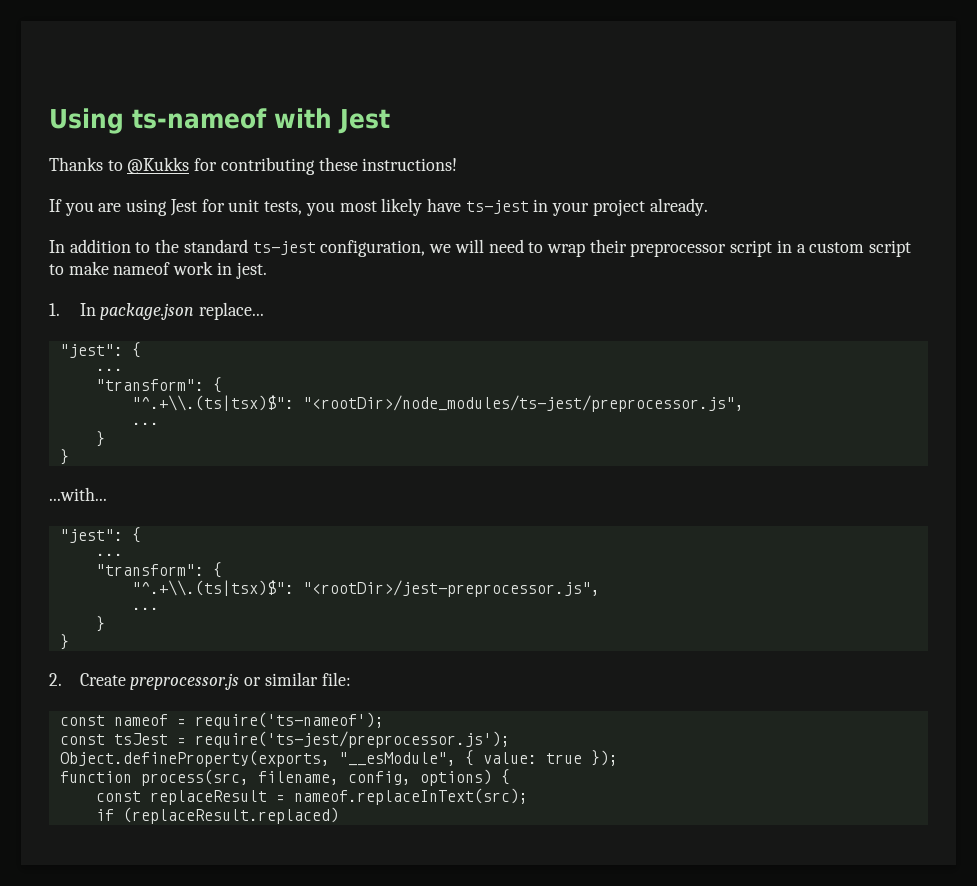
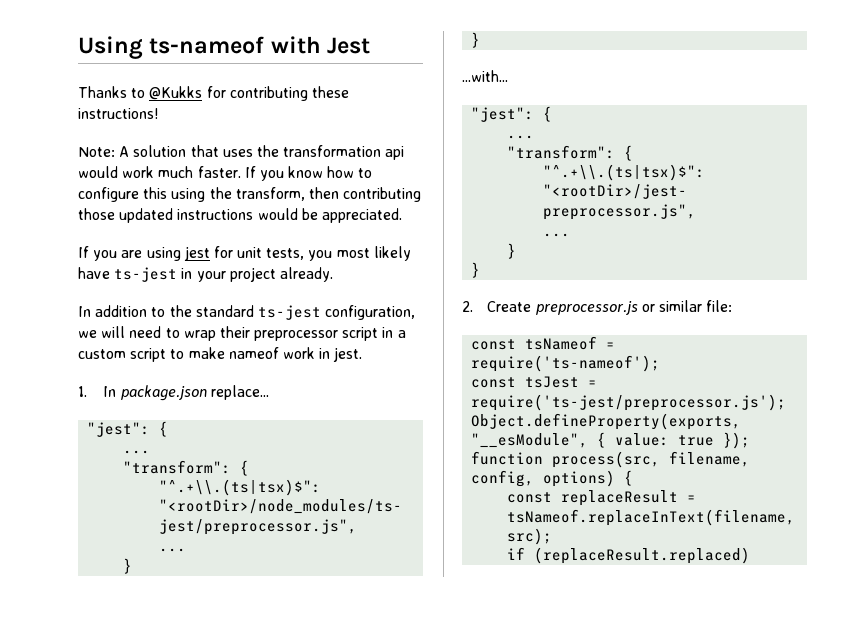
(458, 164) none -> [78,145,405,160] [78,166,373,181] [78,187,422,202] [78,208,402,223] // Note: A solution that uses the transformation api would work much faster. If you know how to configure this using the transform, then contributing those updated instructions would be appreciated.
[169,199,197,216] Jest -> [183,246,210,261] jest
[113,714,168,726] nameof -> [525,336,598,350] tsNameof
[293,788,528,805] nameof.replaceInText(src); -> [507,509,796,526] [507,528,553,545] tsNameof.replaceInText(filename, src);

